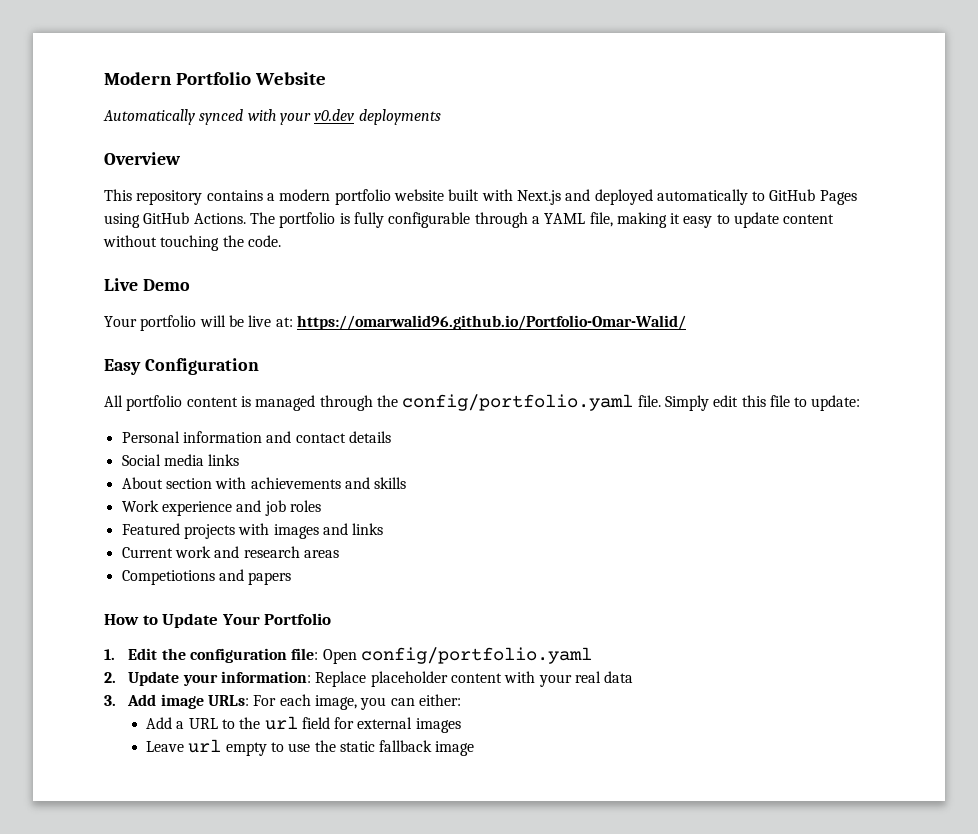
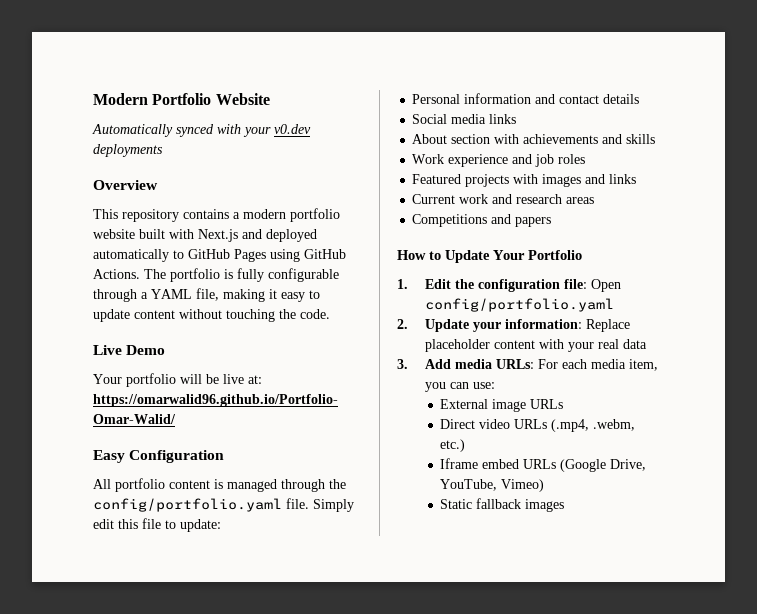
[121,570,215,585] Competiotions -> [412,214,488,227] Competitions
[160,694,204,709] image -> [454,359,492,369] media
[314,694,461,710] [145,716,461,733] [145,739,475,756] image, you can either: // Add a URL to the url field for external images // Leave url empty to use the static fallback image -> [590,359,658,371] [424,382,495,392] [440,399,564,412] [440,419,636,432] [440,439,466,452] [440,458,647,472] [440,479,545,492] [440,498,565,512] media item, you can use: // External image URLs // Direct video URLs (.mp4, .webm, etc.) // Iframe embed URLs (Google Drive, YouTube, Vimeo) // Static fallback images

